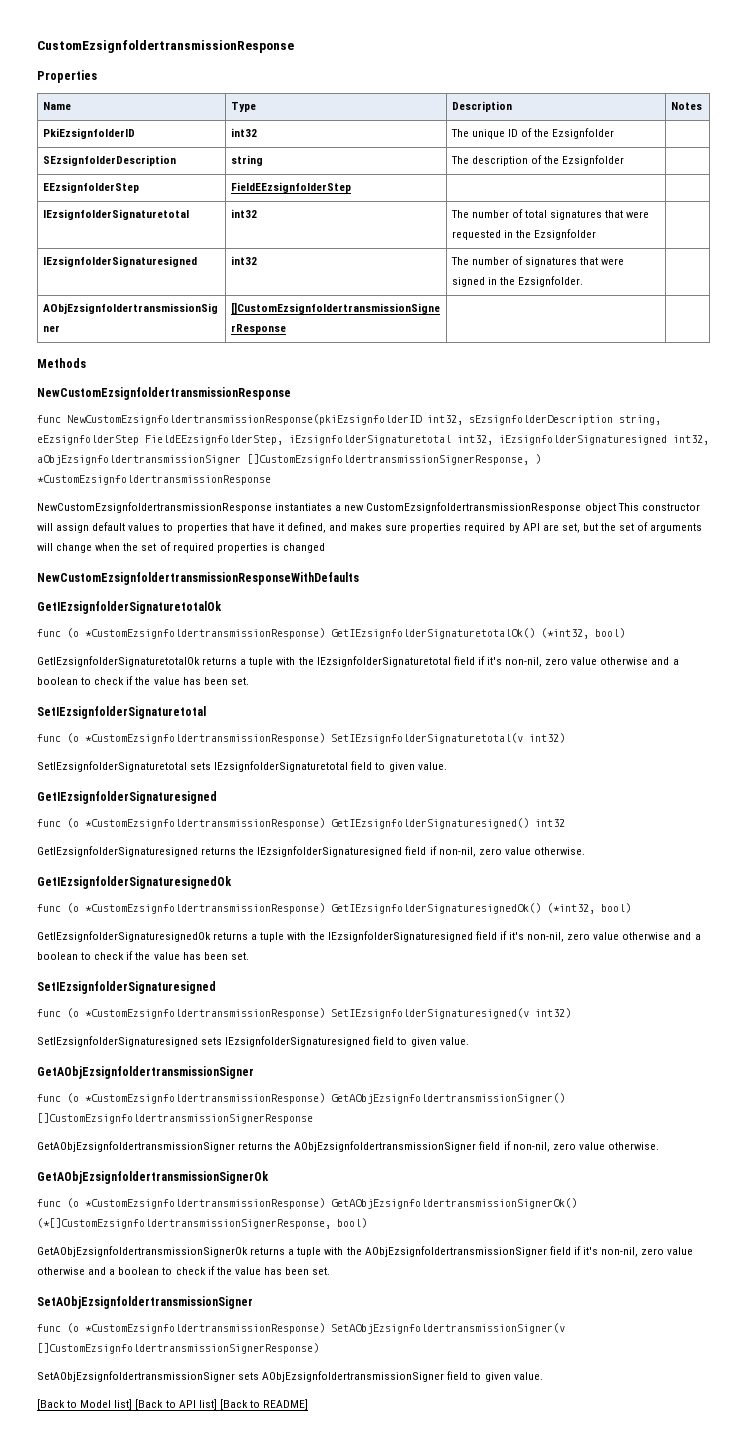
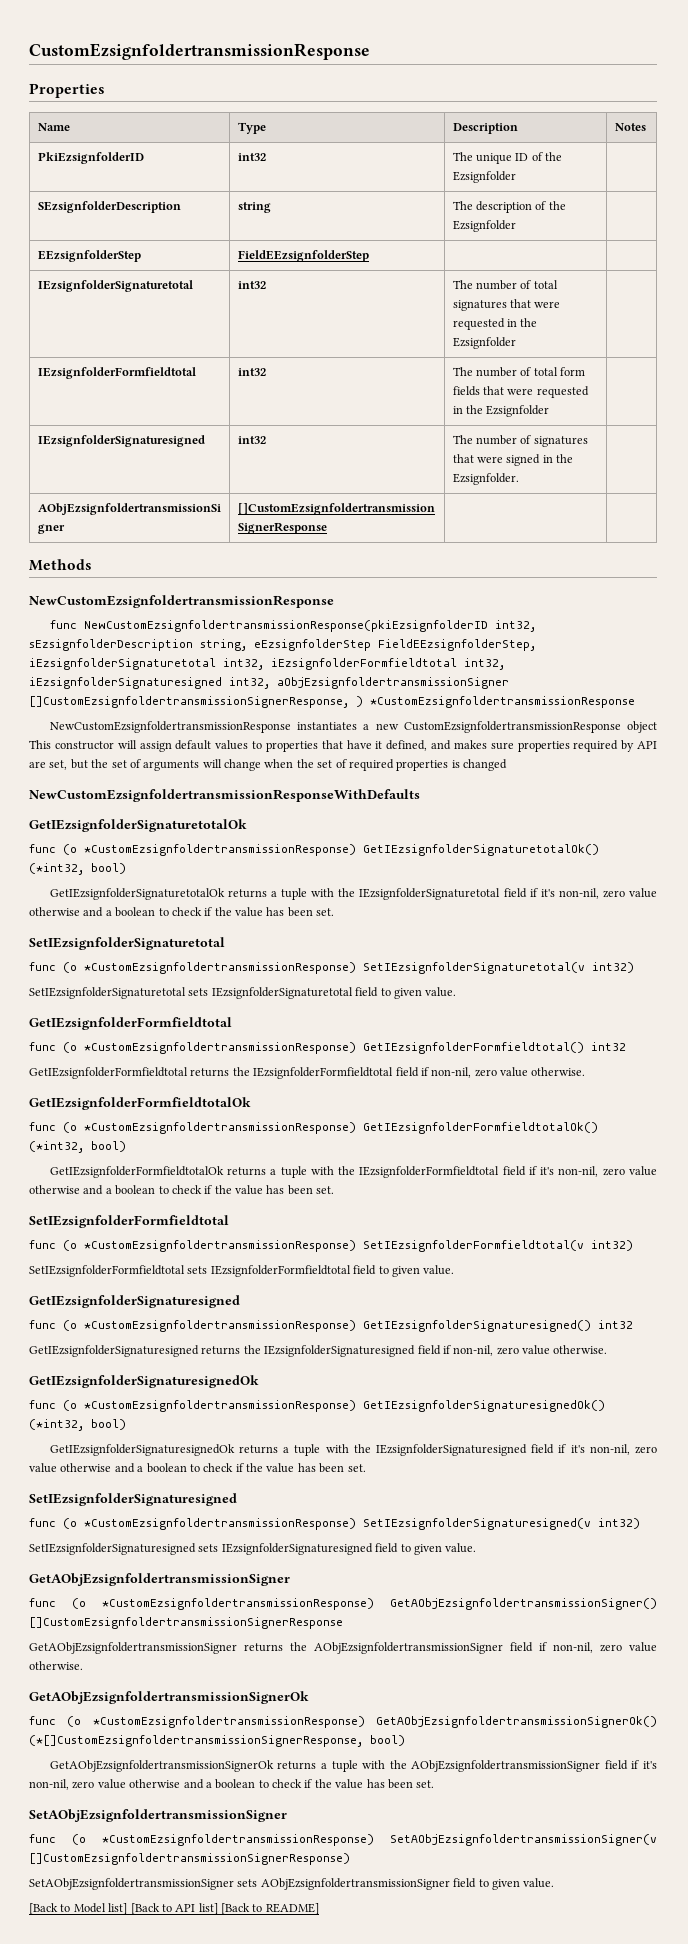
(597, 234) none -> [37,367,196,379] [237,368,266,376] [452,367,586,377] [452,386,589,398] [452,405,550,417] // IEzsignfolderFormfieldtotal | int32 | The number of total form fields that were requested in the Ezsignfolder |
(493, 440) none -> [271,658,505,670] iEzsignfolderFormfieldtotal int32,
(447, 766) none -> [29,1017,232,1030] [29,1042,626,1054] [29,1067,586,1079] [29,1097,251,1110] [29,1122,598,1134] [29,1141,126,1153] [49,1166,658,1178] [29,1185,335,1195] [29,1215,229,1228] [29,1240,633,1252] [29,1265,455,1277] // GetIEzsignfolderFormfieldtotal // func (o *CustomEzsignfoldertransmissionResponse) GetIEzsignfolderFormfieldtotal() int32 // GetIEzsignfolderFormfieldtotal returns the IEzsignfolderFormfieldtotal field if non-nil, zero value otherwise. // GetIEzsignfolderFormfieldtotalOk // func (o *CustomEzsignfoldertransmissionResponse) GetIEzsignfolderFormfieldtotalOk() (*int32, bool) // GetIEzsignfolderFormfieldtotalOk returns a tuple with the IEzsignfolderFormfieldtotal field if it's non-nil, zero value otherwise and a boolean to check if the value has been set. // SetIEzsignfolderFormfieldtotal // func (o *CustomEzsignfoldertransmissionResponse) SetIEzsignfolderFormfieldtotal(v int32) // SetIEzsignfolderFormfieldtotal sets IEzsignfolderFormfieldtotal field to given value.

